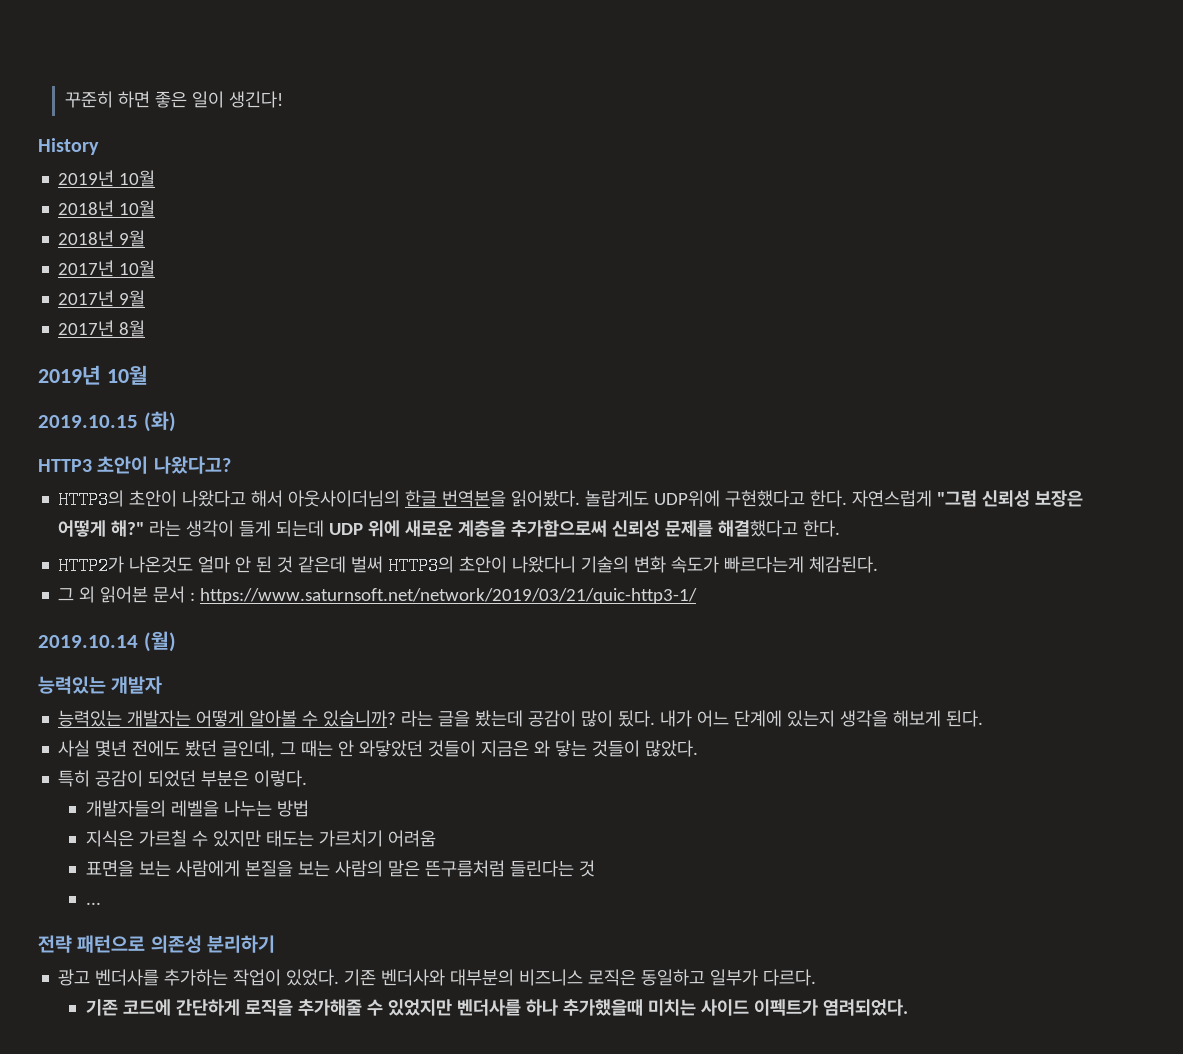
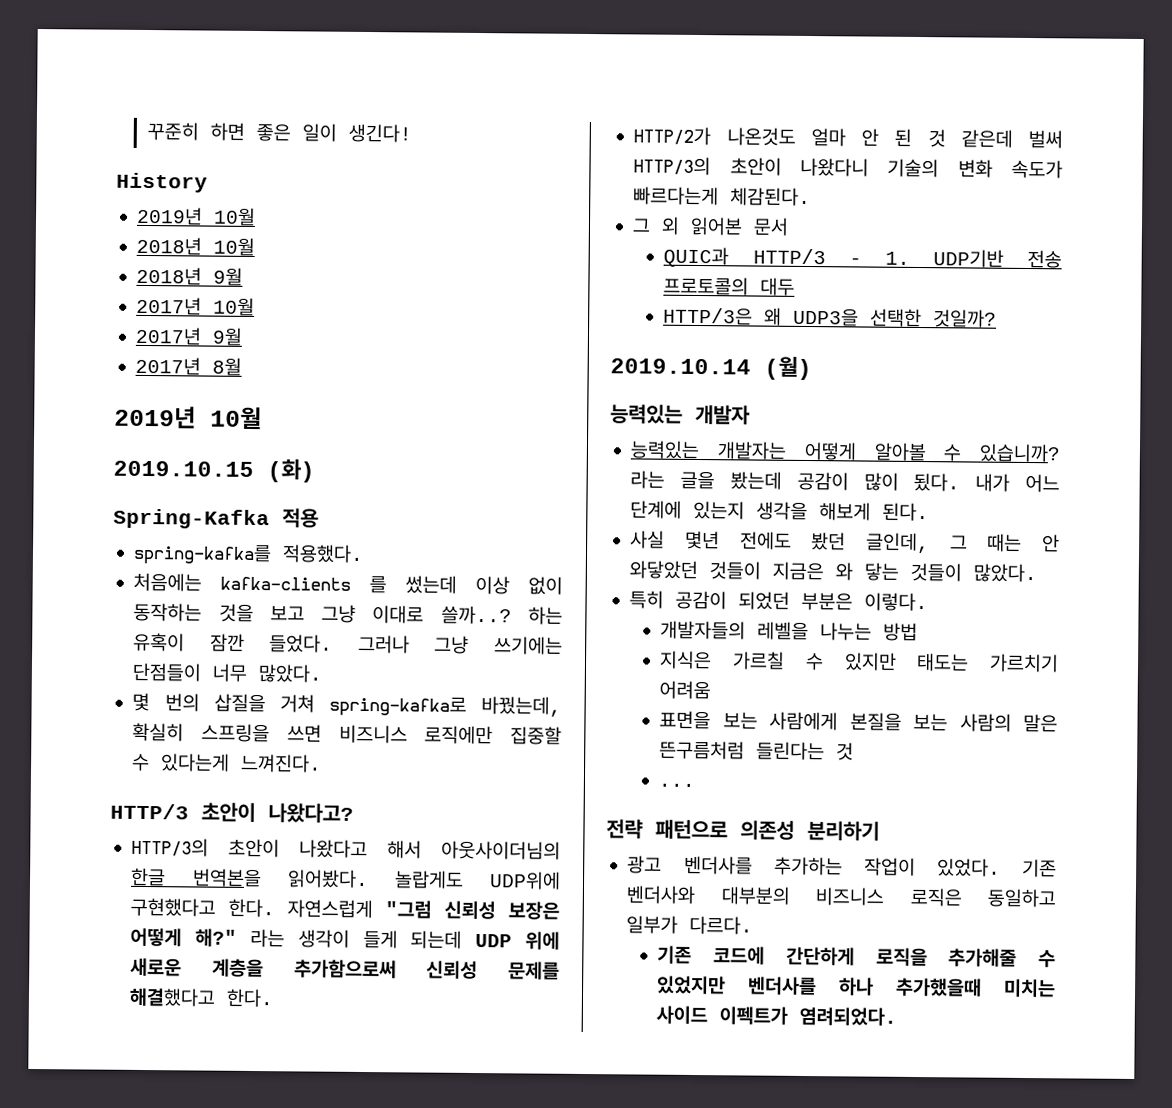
[38,459,92,472] HTTP3 -> [113,508,319,530] [133,543,365,566] [133,572,564,595] [133,602,563,625] [133,632,563,655] [132,662,323,683] [132,692,562,717] [132,722,562,745] [132,753,323,773] [110,803,189,820] Spring-Kafka 적용 // spring-kafka를 적용했다. // 처음에는 kafka-clients 를 썼는데 이상 없이 동작하는 것을 보고 그냥 이대로 쓸까..? 하는 유혹이 잠깐 들었다. 그러나 그냥 쓰기에는 단점들이 너무 많았다. // 몇 번의 삽질을 거쳐 spring-kafka로 바꿨는데, 확실히 스프링을 쓰면 비즈니스 로직에만 집중할 수 있다는게 느껴진다. // HTTP/3
[58,490,125,509] HTTP3의 -> [131,837,210,857] HTTP/3의
[58,556,125,575] HTTP2가 -> [633,126,712,146] HTTP/2가
[388,556,455,575] HTTP3의 -> [633,156,712,176] HTTP/3의
[190,588,698,604] : https://www.saturnsoft.net/network/2019/03/21/quic-http3-1/ -> [663,246,1062,269] [663,276,796,296] [663,307,998,328] // QUIC과 HTTP/3 - 1. UDP기반 전송 프로토콜의 대두 // HTTP/3은 왜 UDP3을 선택한 것일까?

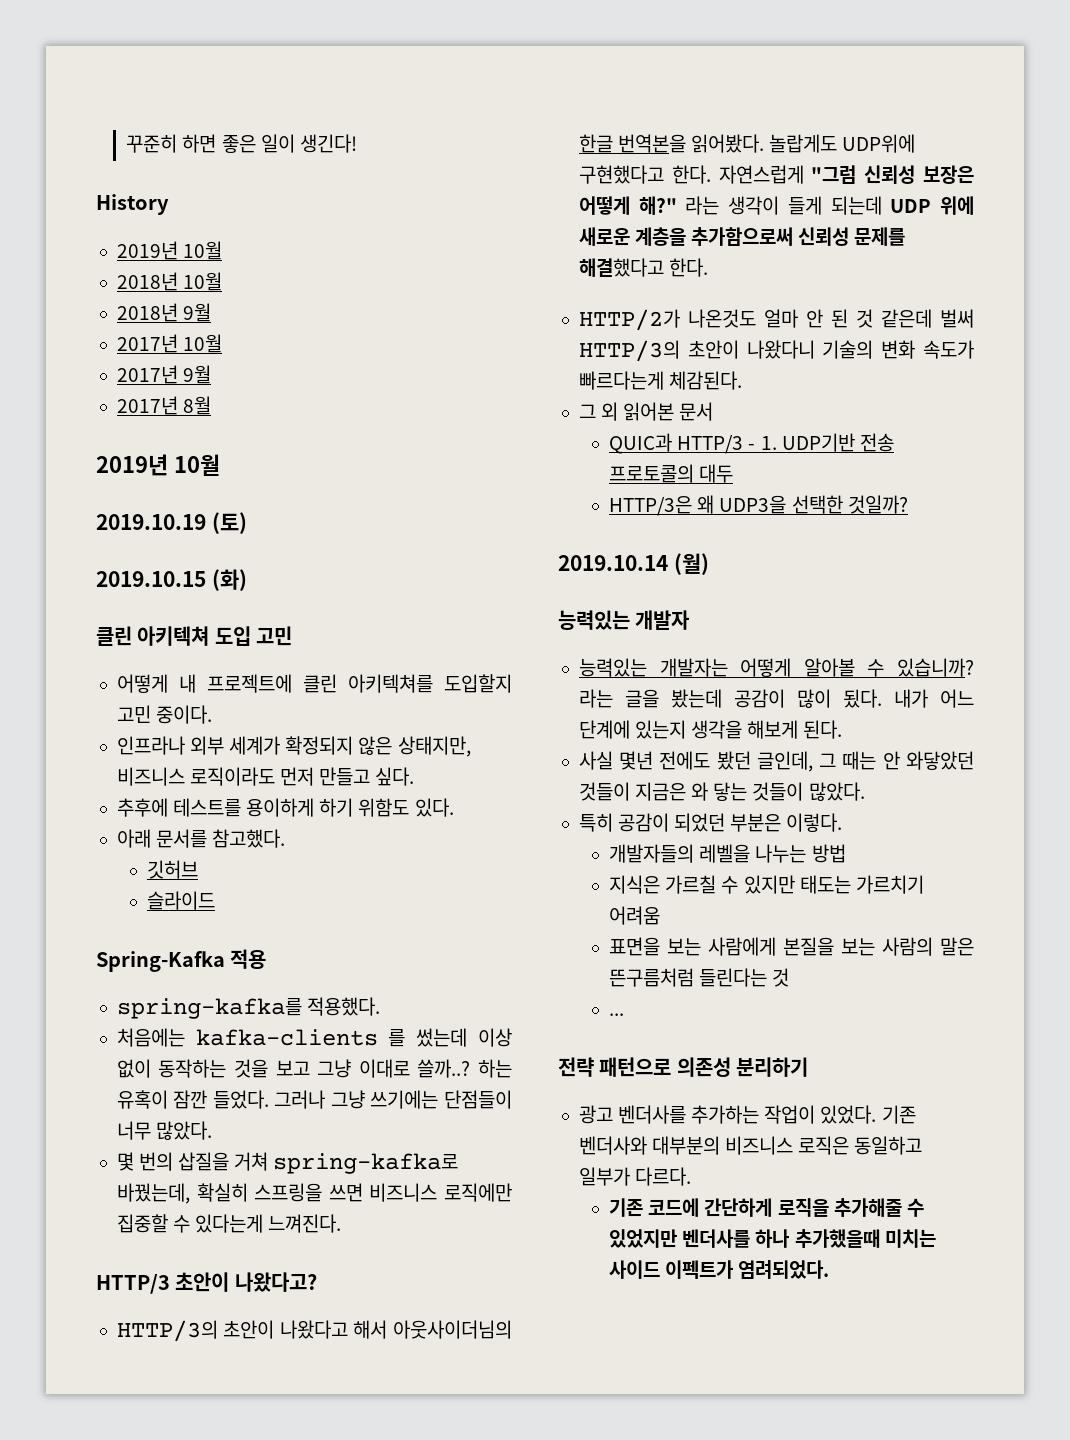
(262, 418) none -> [96,512,247,534] // 2019.10.19 (토)
(315, 471) none -> [96,626,293,646] [116,674,512,693] [116,705,213,724] [116,736,471,757] [116,767,415,786] [116,798,454,817] [116,829,286,848] [147,860,199,879] [147,891,216,910] // 클린 아키텍쳐 도입 고민 // 어떻게 내 프로젝트에 클린 아키텍쳐를 도입할지 고민 중이다. // 인프라나 외부 세계가 확정되지 않은 상태지만, 비즈니스 로직이라도 먼저 만들고 싶다. // 추후에 테스트를 용이하게 하기 위함도 있다. // 아래 문서를 참고했다. // 깃허브 // 슬라이드

